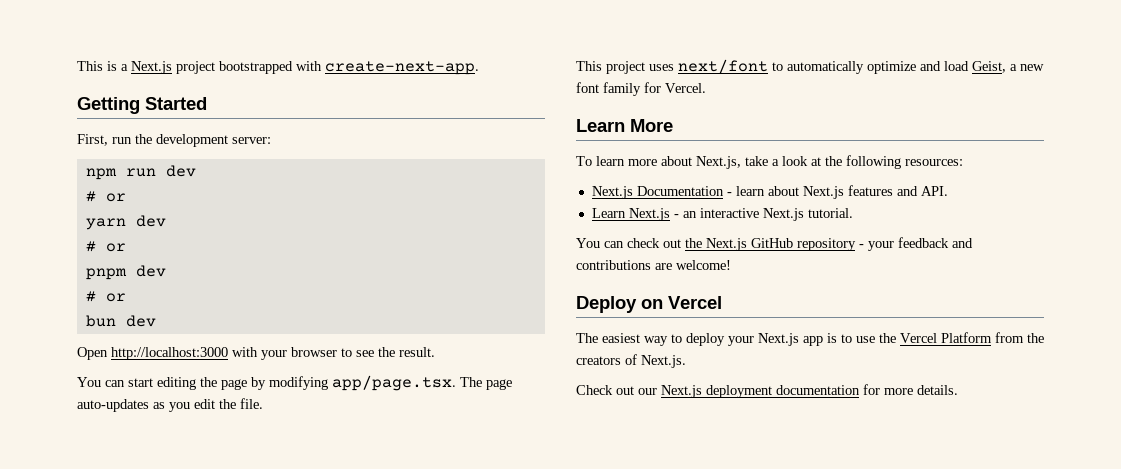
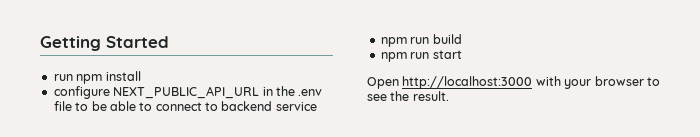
[77,61,479,75] [77,97,207,114] [77,134,271,147] [85,165,196,180] [85,191,126,202] [85,215,166,230] [85,241,126,252] [85,265,166,280] [85,291,126,302] [85,315,156,327] This is a Next.js project bootstrapped with create-next-app. // Getting Started // First, run the development server: // npm run dev // # or // yarn dev // # or // pnpm dev // # or // bun dev -> [40,36,169,51] [53,71,141,84] [53,86,323,99] [53,101,317,111] [380,34,462,47] [380,50,462,62] Getting Started // run npm install // configure NEXT_PUBLIC_API_URL in the .env file to be able to connect to backend service // npm run build // npm run start
[77,375,512,391] [77,398,263,412] [576,59,1044,74] [576,82,706,96] [576,119,673,132] [576,155,963,169] [591,185,948,199] [591,208,853,221] [576,237,973,251] [576,260,731,270] [576,296,722,313] [576,332,1044,346] [576,354,686,368] [576,384,958,398] // You can start editing the page by modifying app/page.tsx. The page auto-updates as you edit the file. // This project uses next/font to automatically optimize and load Geist, a new font family for Vercel. // Learn More // To learn more about Next.js, take a look at the following resources: // Next.js Documentation - learn about Next.js features and API. // Learn Next.js - an interactive Next.js tutorial. // You can check out the Next.js GitHub repository - your feedback and contributions are welcome! // Deploy on Vercel // The easiest way to deploy your Next.js app is to use the Vercel Platform from the creators of Next.js. // Check out our Next.js deployment documentation for more details. -> (449, 96) none

